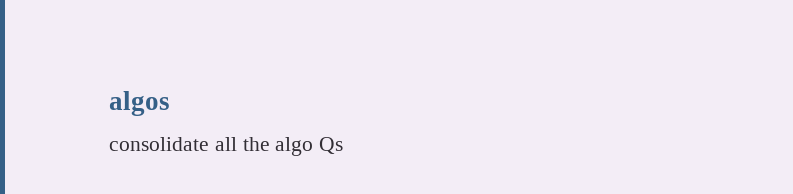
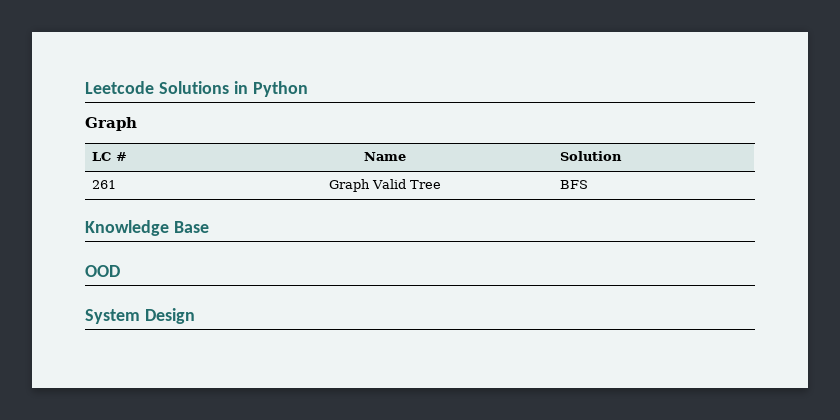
[109,91,170,116] [109,137,344,156] algos // consolidate all the algo Qs -> [85,81,308,97] [85,117,137,131] [92,152,128,161] [364,152,406,161] [560,151,623,161] [92,180,117,189] [329,179,441,192] [560,180,589,189] [85,220,209,236] [85,265,120,277] [85,308,195,324] Leetcode Solutions in Python // Graph // LC # | Name | Solution // 261 | Graph Valid Tree | BFS // Knowledge Base // OOD // System Design

